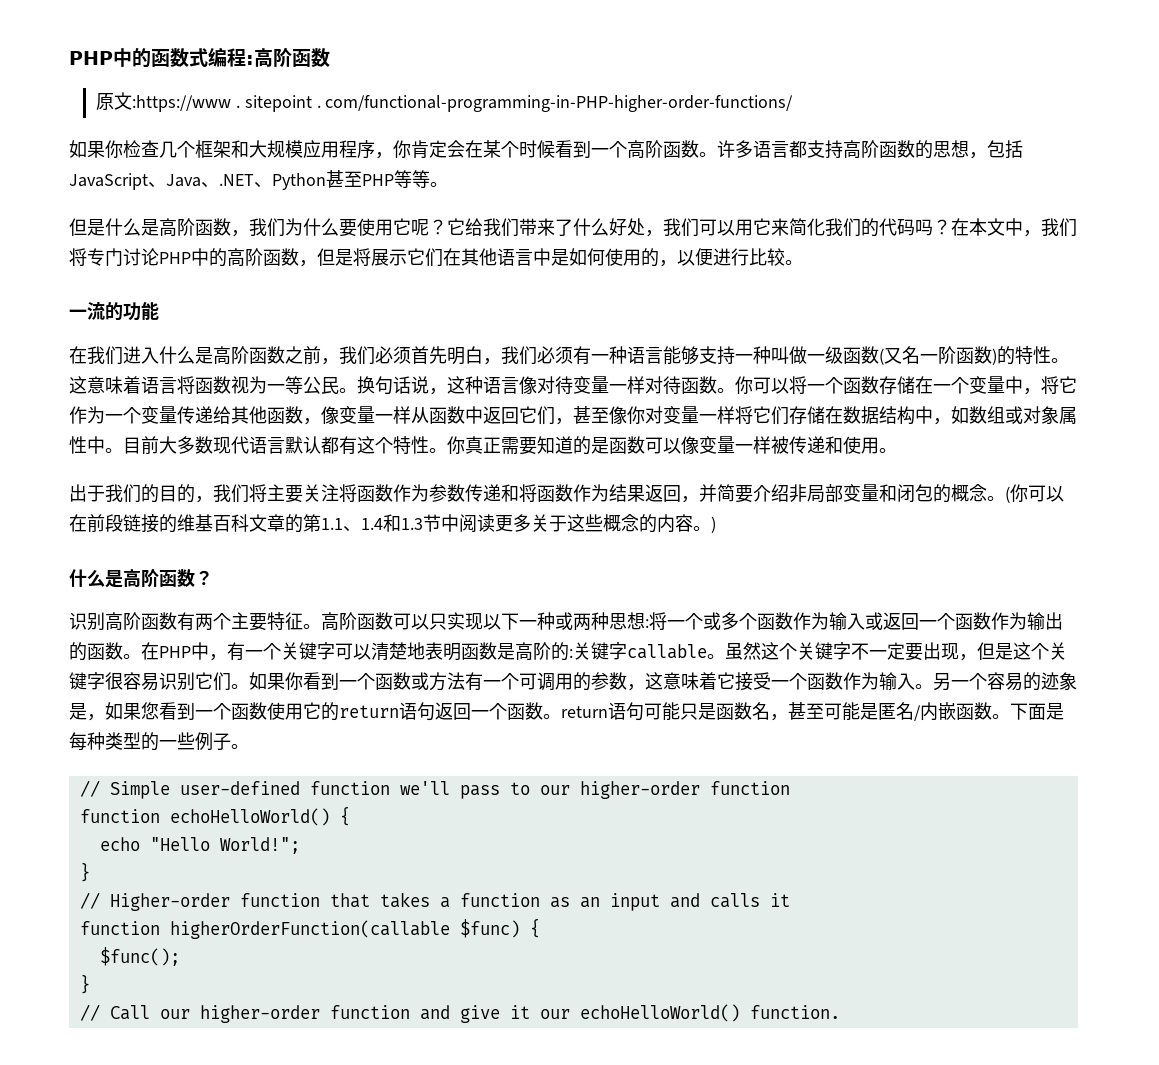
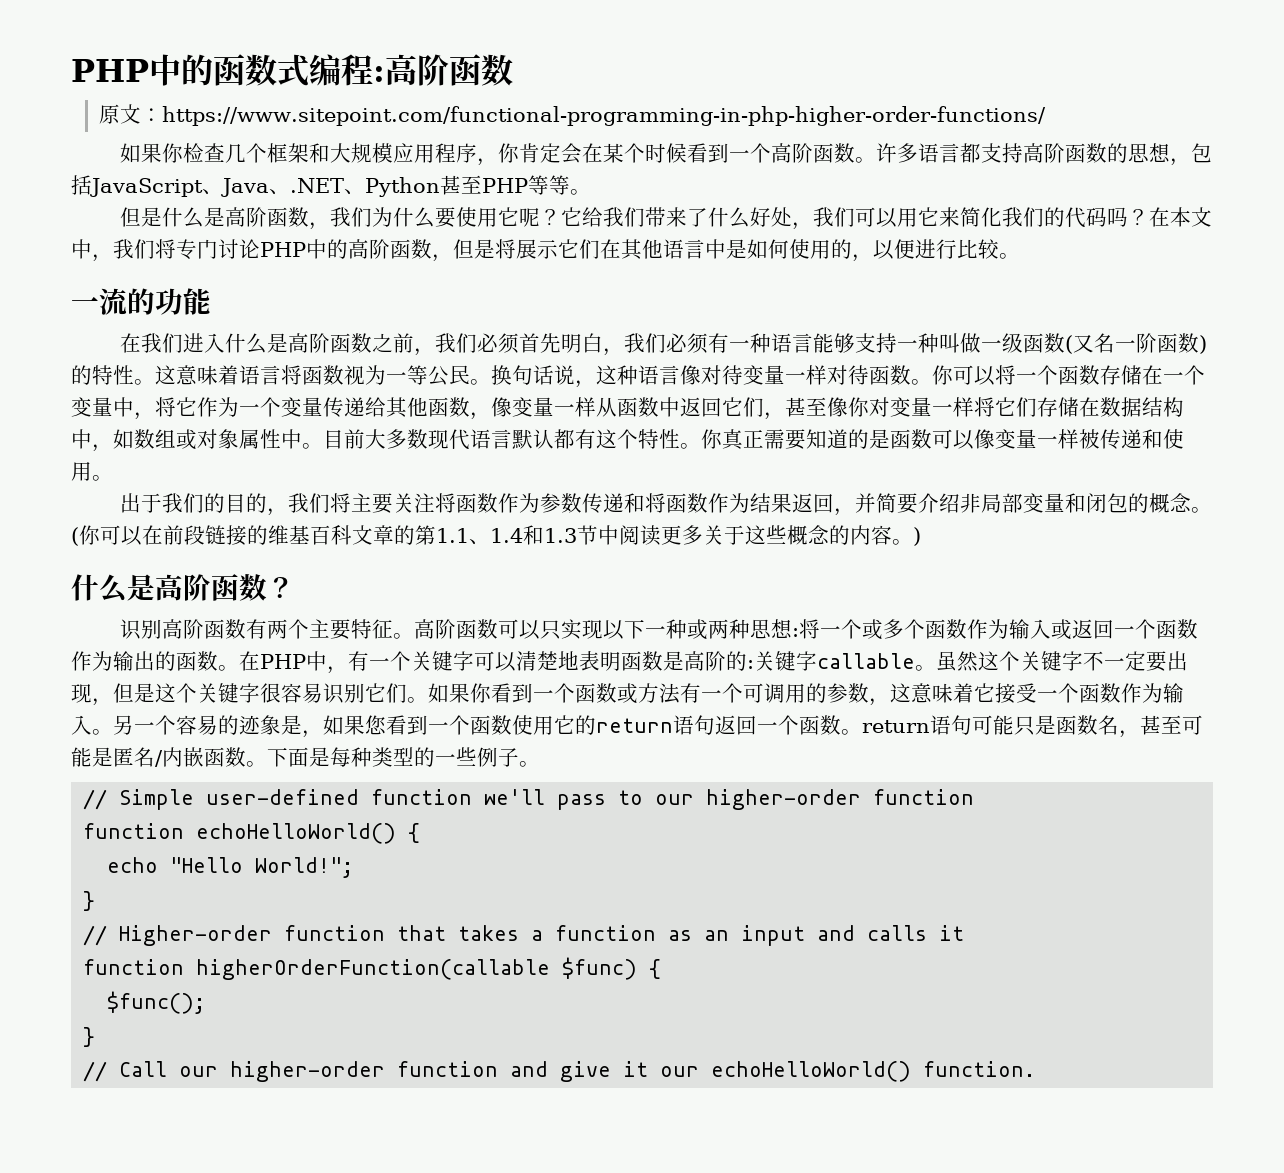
[131,95,794,112] :https://www . sitepoint . com/functional-programming-in-PHP-higher-order-functions/ -> [141,106,1047,126] ：https://www.sitepoint.com/functional-programming-in-php-higher-order-functions/

